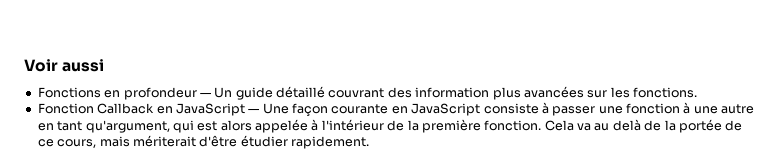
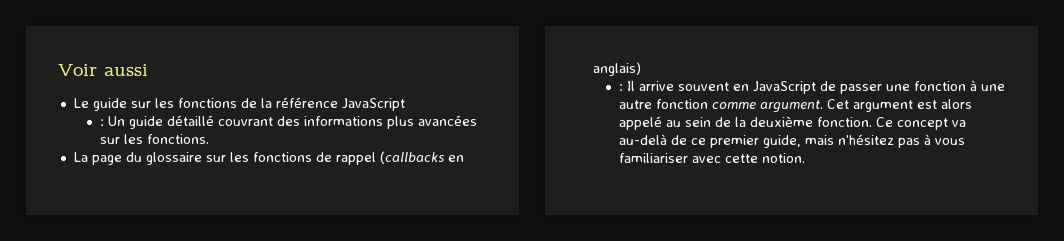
[37,87,212,100] Fonctions en profondeur — -> [73,97,405,111] [100,119,105,126] Le guide sur les fonctions de la référence JavaScript // :
[415,87,490,98] information -> [304,116,384,126] informations
[37,102,549,117] Fonction Callback en JavaScript — Une façon courante en JavaScript consiste à -> [73,151,464,165] [592,62,641,76] [619,81,837,94] La page du glossaire sur les fonctions de rappel (callbacks en anglais) // : Il arrive souvent en JavaScript de
[37,119,743,133] [37,135,369,149] en tant qu'argument, qui est alors appelée à l'intérieur de la première fonction. Cela va au delà de la portée de ce cours, mais mériterait d'être étudier rapidement. -> [656,99,973,113] [619,116,967,130] [619,134,966,148] [619,153,806,163] fonction comme argument. Cet argument est alors appelé au sein de la deuxième fonction. Ce concept va au-delà de ce premier guide, mais n'hésitez pas à vous familiariser avec cette notion.

